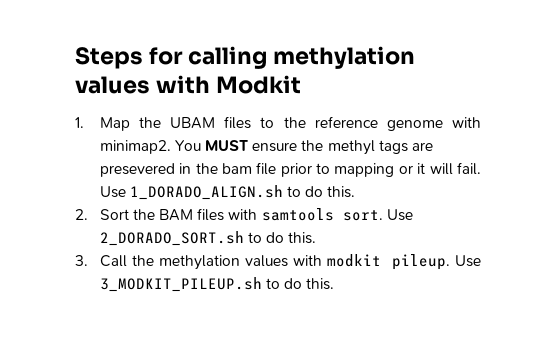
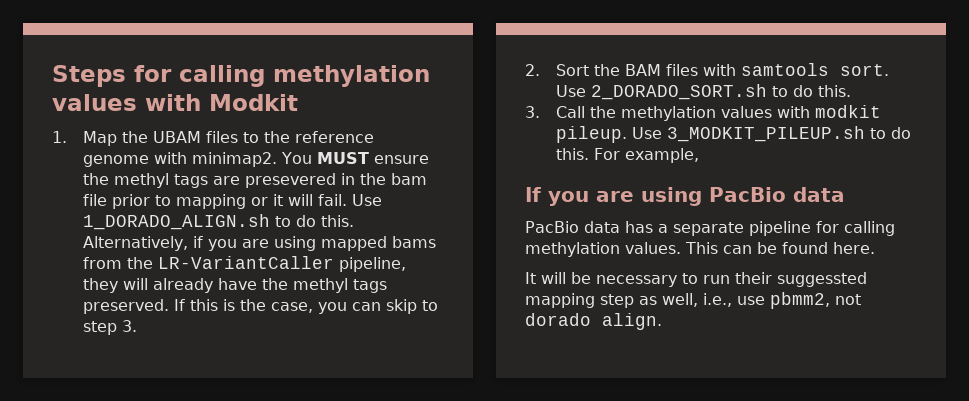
(356, 192) none -> [83,236,437,251] [83,256,407,272] [83,278,388,293] [83,299,439,314] [83,320,138,335] Alternatively, if you are using mapped bams from the LR-VariantCaller pipeline, they will already have the methyl tags preserved. If this is the case, you can skip to step 3.
(335, 284) none -> [594,148,700,163] [525,187,845,206] [525,221,895,236] [525,242,875,257] [525,272,867,287] [525,292,861,309] [525,313,662,330] For example, // If you are using PacBio data // PacBio data has a separate pipeline for calling methylation values. This can be found here. // It will be necessary to run their suggessted mapping step as well, i.e., use pbmm2, not dorado align.

